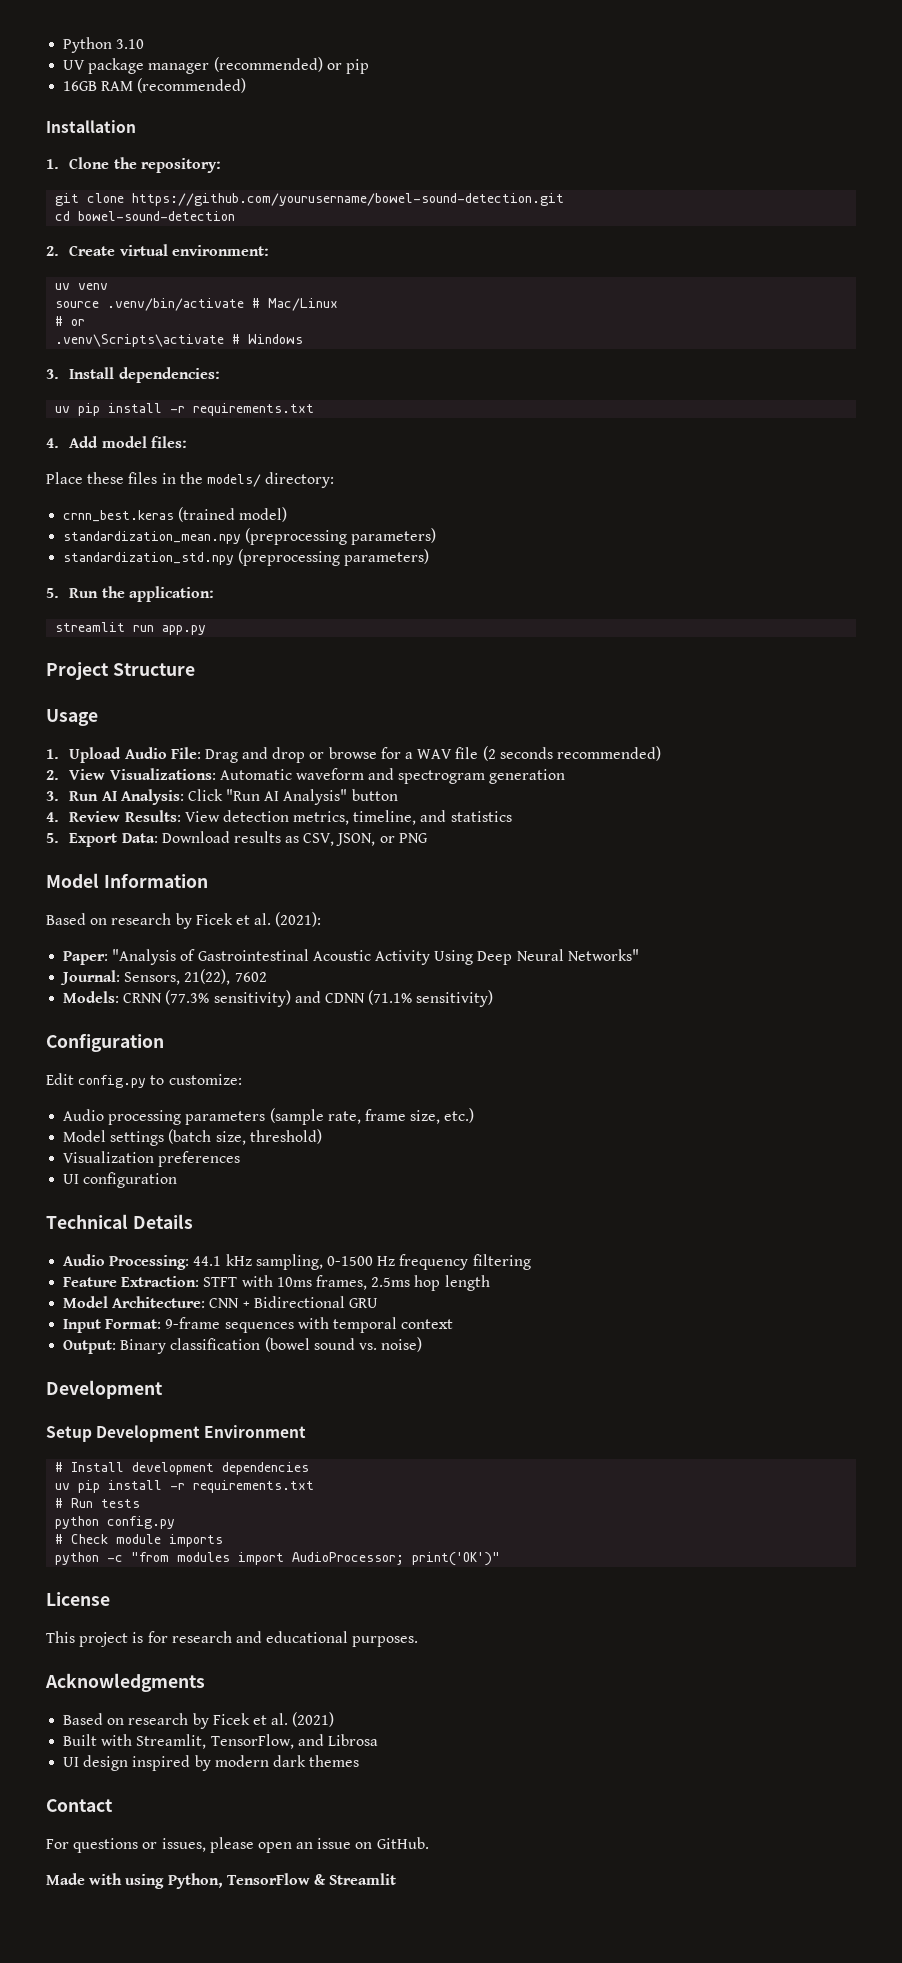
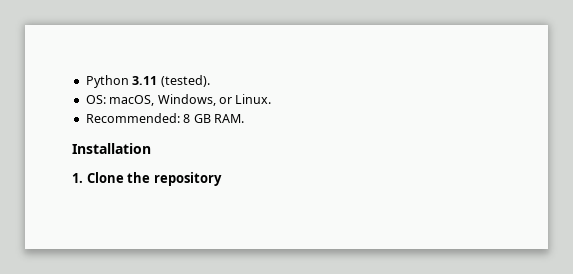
[116,39,145,49] [63,57,369,74] [63,78,247,93] [46,120,136,133] [46,157,221,173] [55,193,565,206] [55,211,236,221] [46,244,269,256] [55,283,109,290] [55,298,339,311] [55,316,86,326] [55,334,304,347] [46,367,220,383] [55,403,315,416] [46,436,187,448] [46,472,335,488] [63,507,288,522] [63,528,437,545] [63,549,430,566] [46,586,214,602] [55,622,207,635] [46,662,195,680] [46,709,98,726] [46,746,661,763] [46,768,566,784] [46,789,398,805] [46,810,512,825] [46,831,428,847] [46,873,208,888] [46,912,322,929] [63,949,639,965] [60,969,267,985] [63,990,494,1007] [46,1033,164,1052] [46,1073,242,1088] [63,1108,475,1125] [63,1129,322,1146] [63,1151,241,1167] [63,1172,178,1188] [46,1214,193,1229] [63,1254,531,1270] [63,1275,490,1291] [63,1296,378,1308] [63,1317,454,1333] [63,1337,423,1354] [46,1380,163,1399] [46,1425,307,1442] [55,1462,310,1475] [55,1480,315,1493] [55,1498,141,1508] [55,1516,176,1529] [55,1534,224,1547] [55,1552,501,1566] [46,1592,110,1606] [46,1631,419,1647] [45,1673,205,1692] [63,1712,335,1729] [63,1734,378,1749] [63,1755,360,1771] [46,1799,113,1812] [46,1837,429,1853] [46,1873,397,1889] 3.10 // UV package manager (recommended) or pip // 16GB RAM (recommended) // Installation // 1. Clone the repository: // git clone https://github.com/yourusername/bowel-sound-detection.git // cd bowel-sound-detection // 2. Create virtual environment: // uv venv // source .venv/bin/activate # Mac/Linux // # or // .venv\Scripts\activate # Windows // 3. Install dependencies: // uv pip install -r requirements.txt // 4. Add model files: // Place these files in the models/ directory: // crnn_best.keras (trained model) // standardization_mean.npy (preprocessing parameters) // standardization_std.npy (preprocessing parameters) // 5. Run the application: // streamlit run app.py // Project Structure // Usage // 1. Upload Audio File: Drag and drop or browse for a WAV file (2 seconds recommended) // 2. View Visualizations: Automatic waveform and spectrogram generation // 3. Run AI Analysis: Click "Run AI Analysis" button // 4. Review Results: View detection metrics, timeline, and statistics // 5. Export Data: Download results as CSV, JSON, or PNG // Model Information // Based on research by Ficek et al. (2021): // Paper: "Analysis of Gastrointestinal Acoustic Activity Using Deep Neural Networks" // Journal: Sensors, 21(22), 7602 // Models: CRNN (77.3% sensitivity) and CDNN (71.1% sensitivity) // Configuration // Edit config.py to customize: // Audio processing parameters (sample rate, frame size, etc.) // Model settings (batch size, threshold) // Visualization preferences // UI configuration // Technical Details // Audio Processing: 44.1 kHz sampling, 0-1500 Hz frequency filtering // Feature Extraction: STFT with 10ms frames, 2.5ms hop length // Model Architecture: CNN + Bidirectional GRU // Input Format: 9-frame sequences with temporal context // Output: Binary classification (bowel sound vs. noise) // Development // Setup Development Environment // # Install development dependencies // uv pip install -r requirements.txt // # Run tests // python config.py // # Check module imports // python -c "from modules import AudioProcessor; print('OK')" // License // This project is for research and educational purposes. // Acknowledgments // Based on research by Ficek et al. (2021) // Built with Streamlit, TensorFlow, and Librosa // UI design inspired by modern dark themes // Contact // For questions or issues, please open an issue on GitHub. // Made with using Python, TensorFlow & Streamlit -> [132,75,210,87] [85,94,272,106] [85,113,244,123] [72,143,151,154] [72,172,222,186] 3.11 (tested). // OS: macOS, Windows, or Linux. // Recommended: 8 GB RAM. // Installation // 1. Clone the repository

